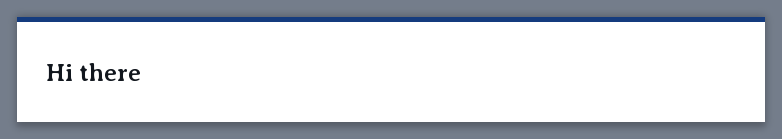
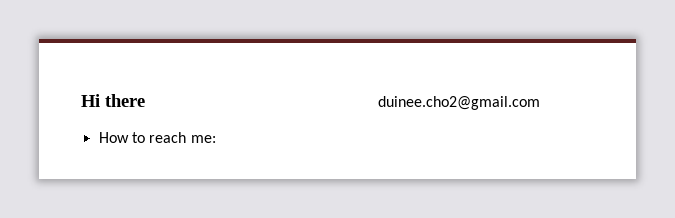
(142, 72) none -> [98,132,216,143] [377,96,540,110] // How to reach me: duinee.cho2@gmail.com

